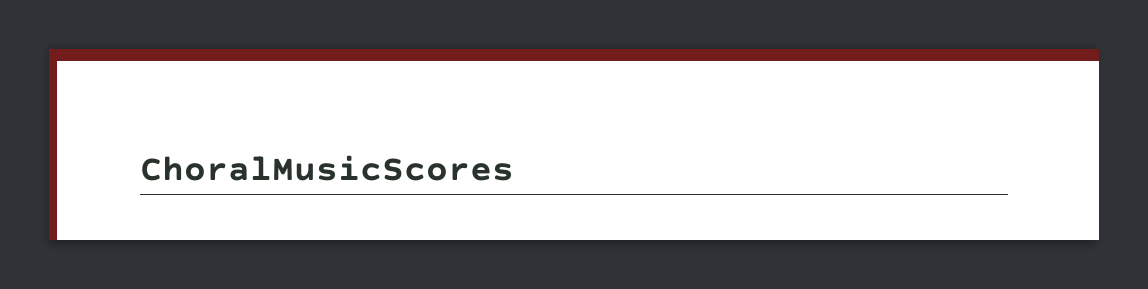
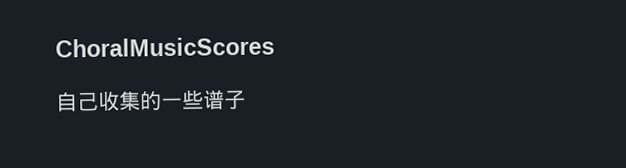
(514, 168) none -> [56,89,246,112] // 自己收集的一些谱子

